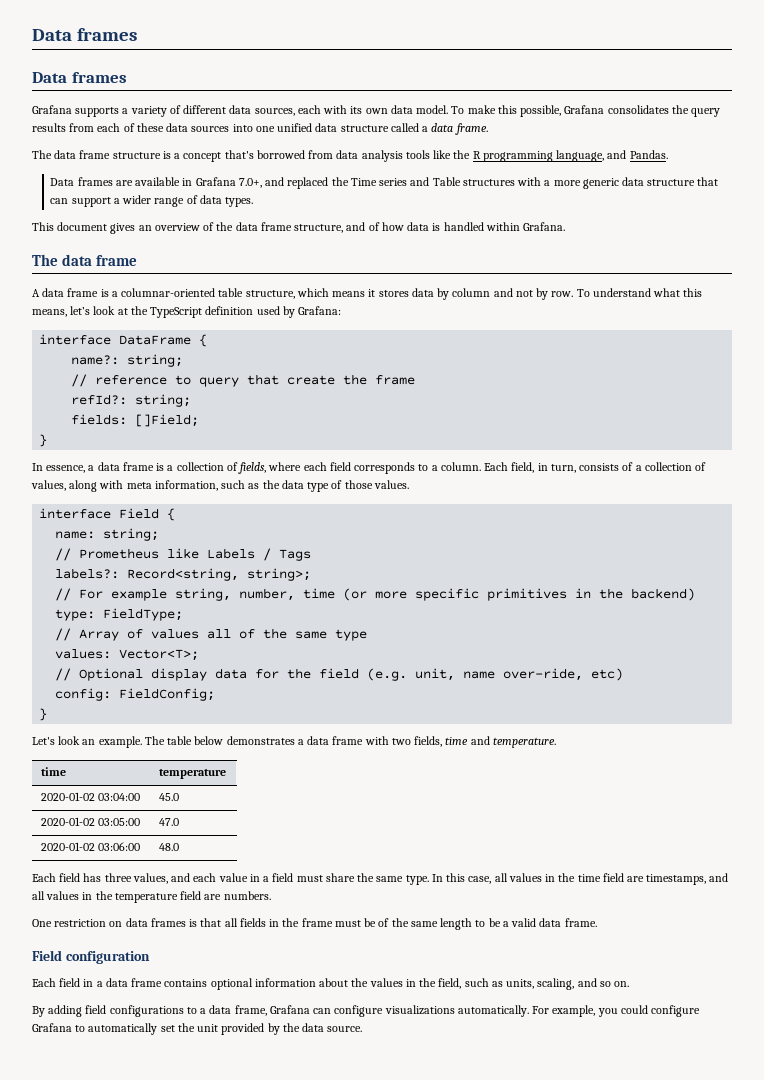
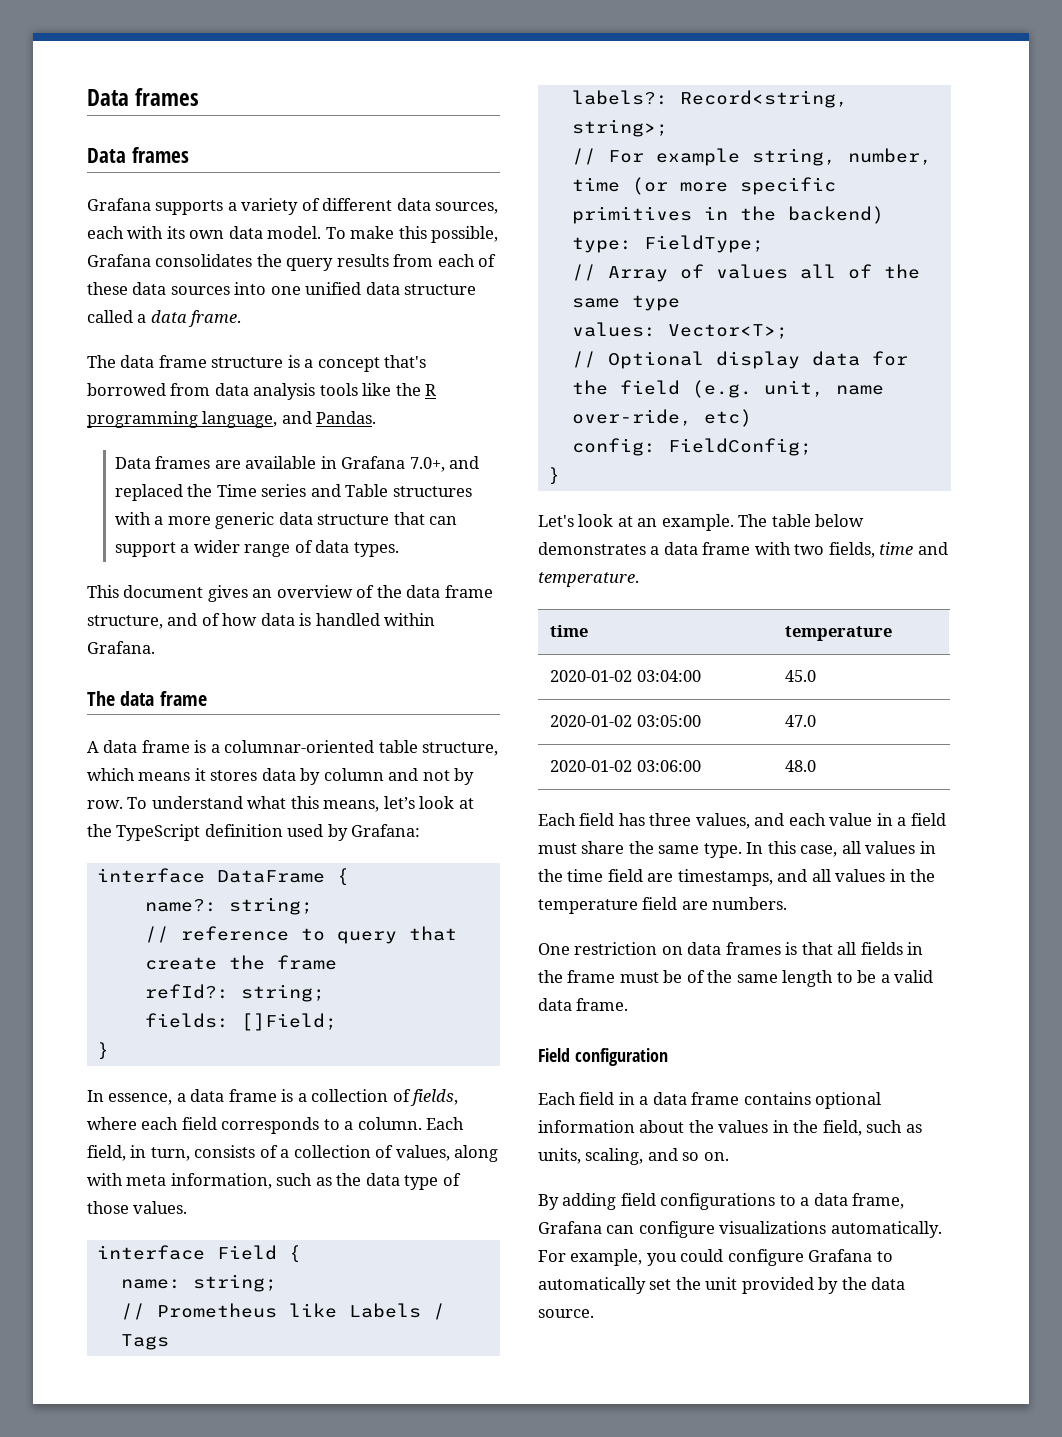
(81, 740) none -> [617,516,633,527] at

